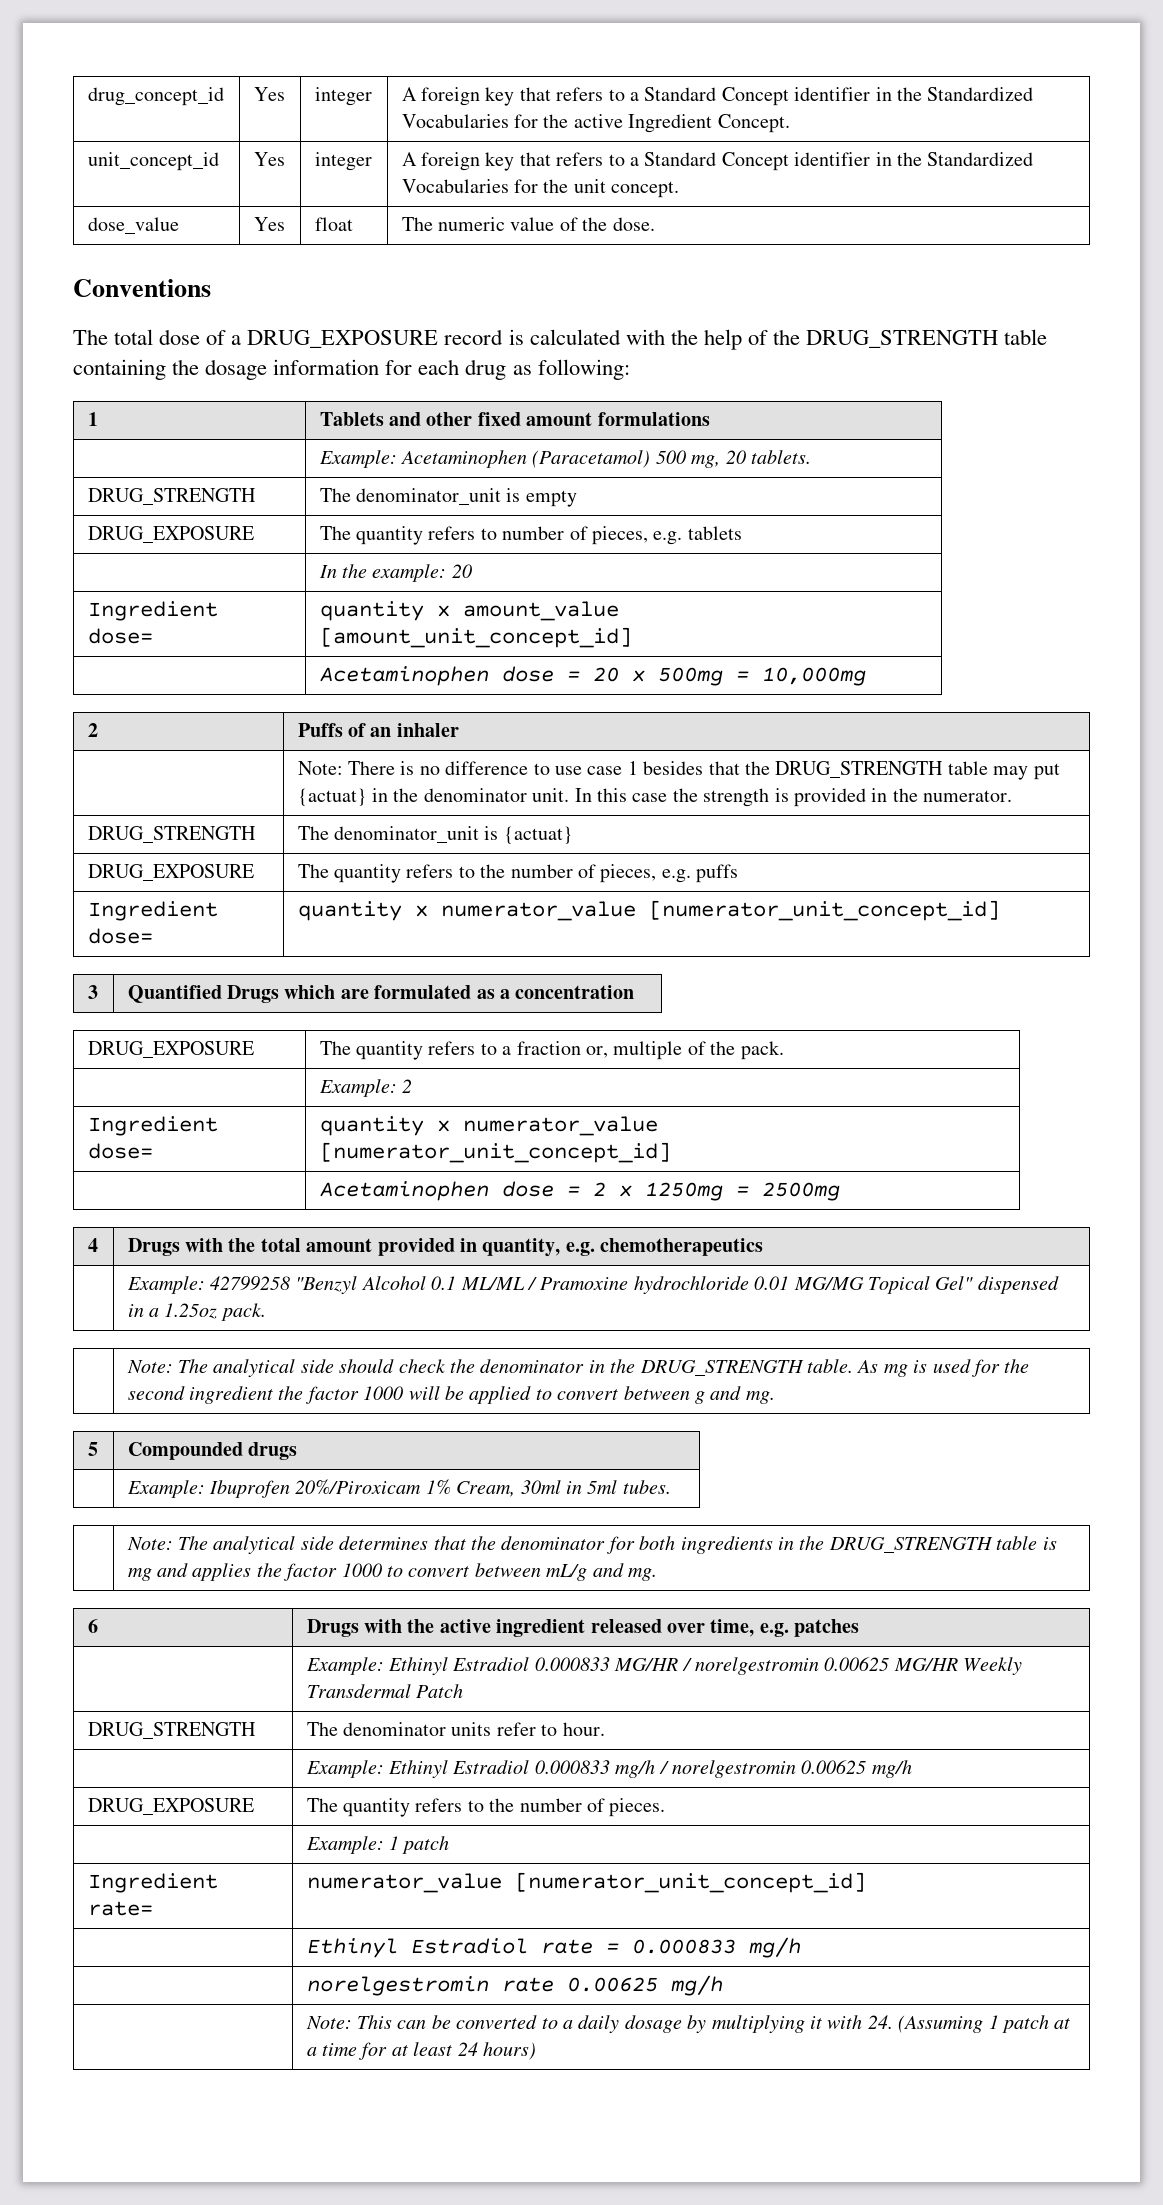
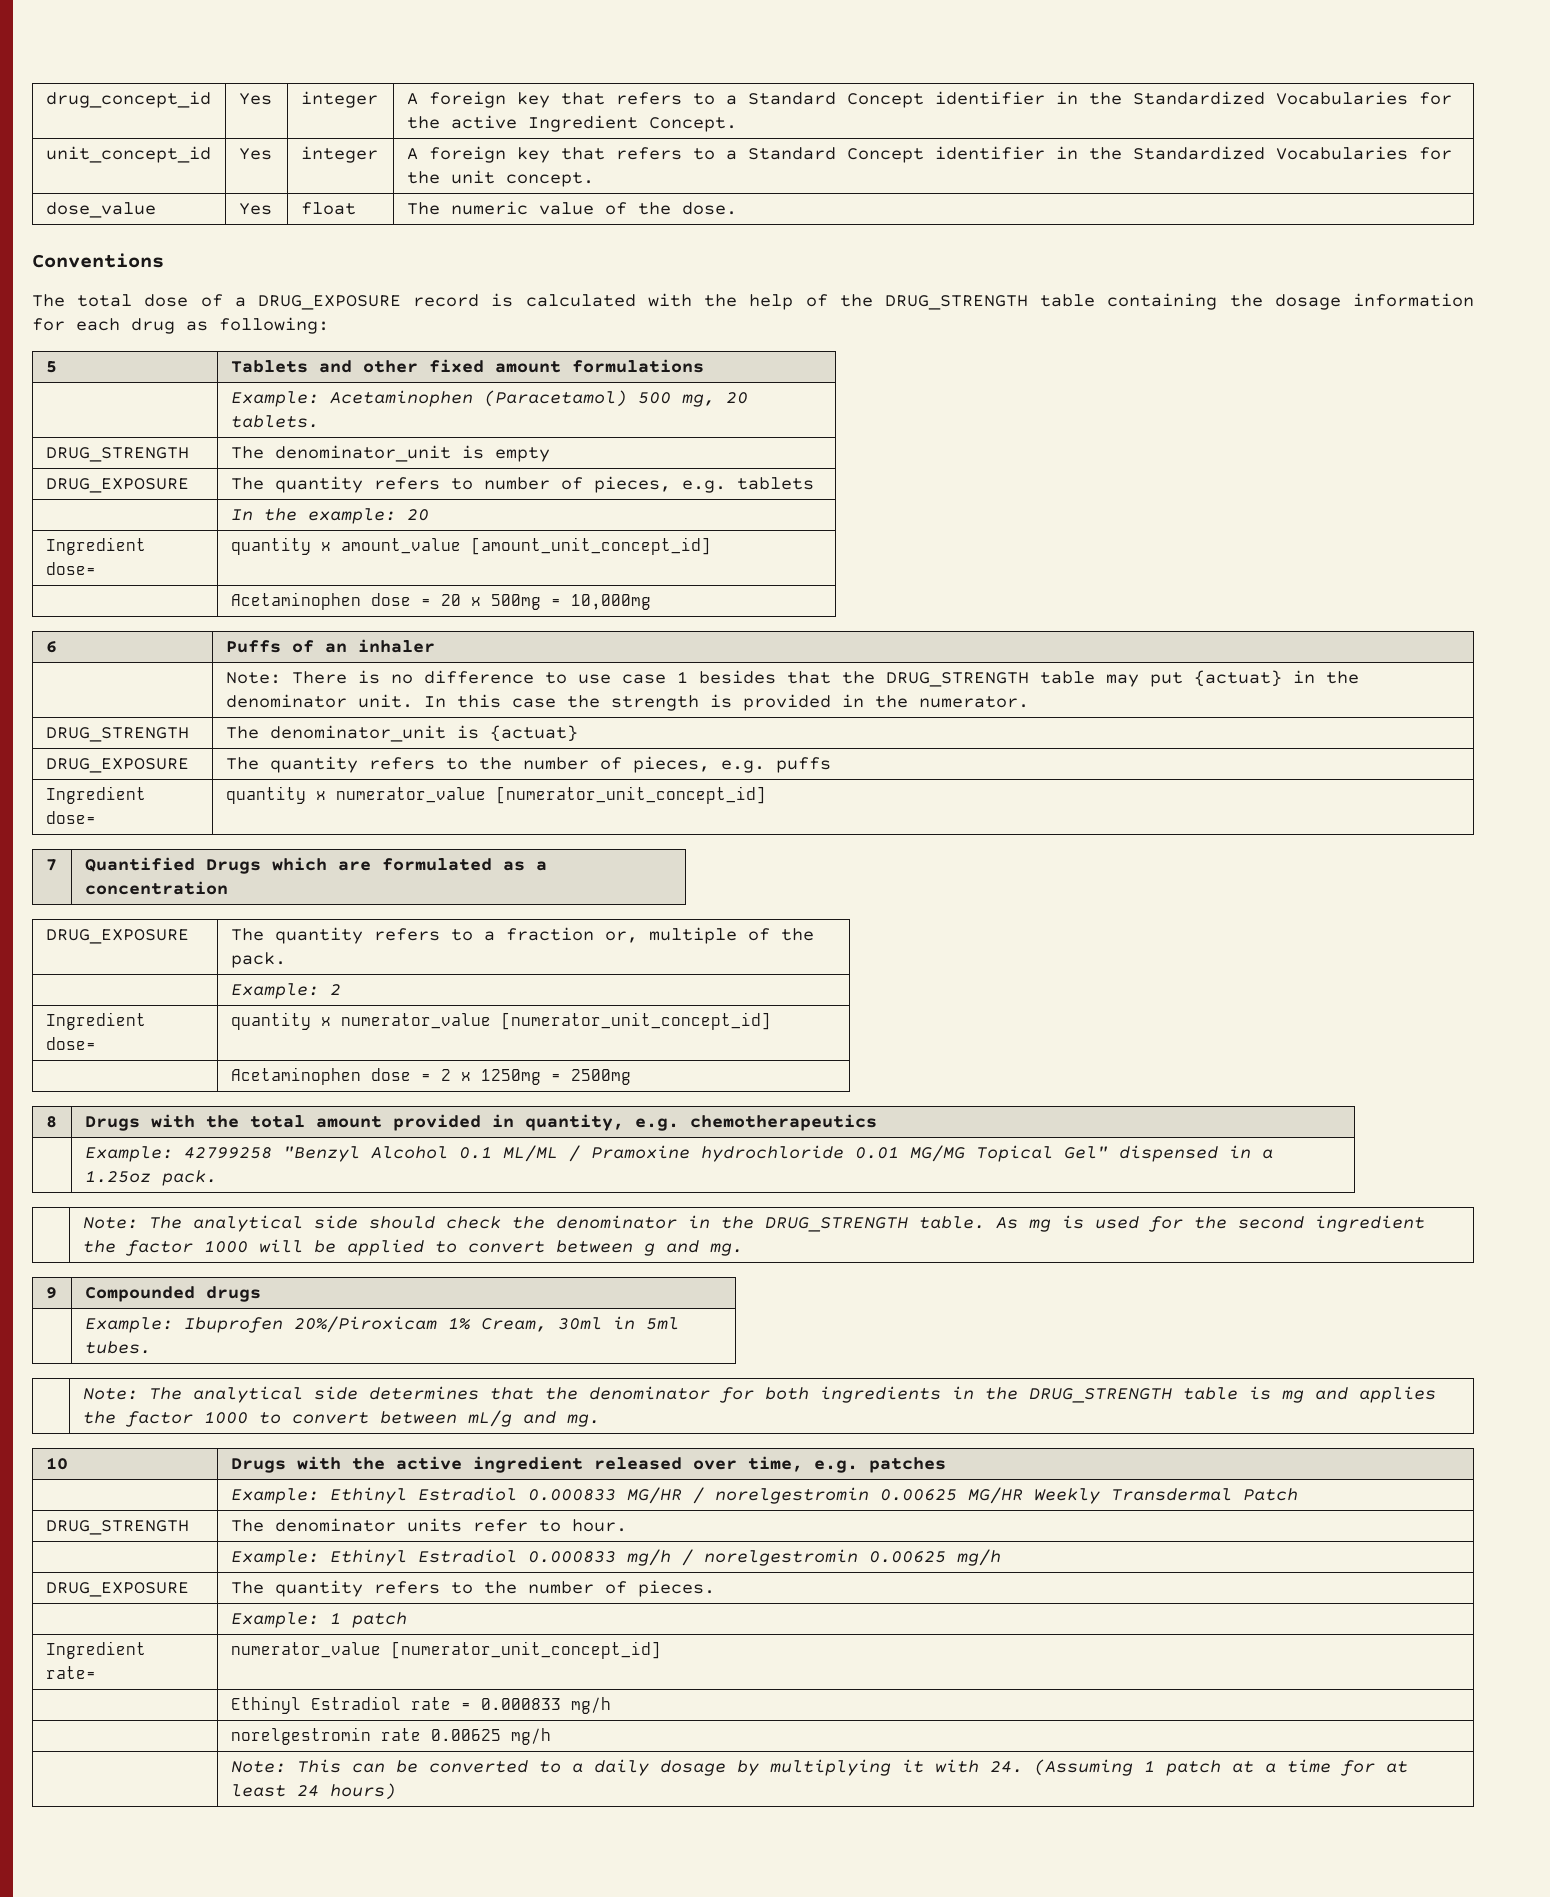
[87,412,98,426] 1 -> [45,361,57,373] 5
[87,723,98,737] 2 -> [45,641,57,653] 6
[87,985,98,999] 3 -> [45,859,57,871] 7
[87,1238,98,1252] 4 -> [45,1116,57,1128] 8
[87,1442,98,1456] 5 -> [45,1287,57,1299] 9
[87,1619,98,1633] 6 -> [45,1457,68,1470] 10

